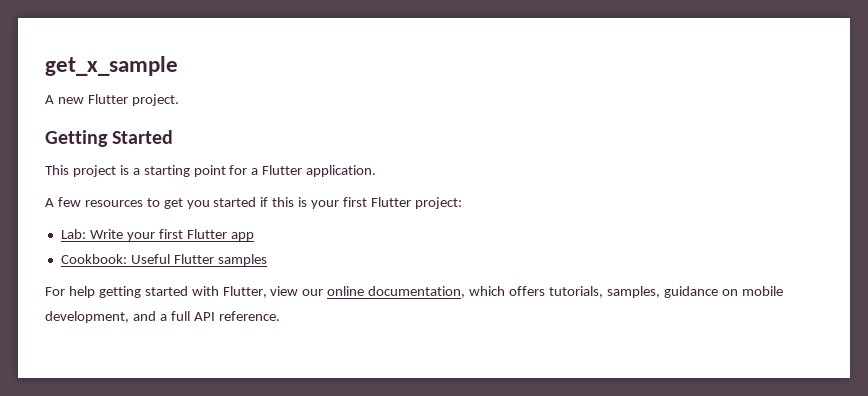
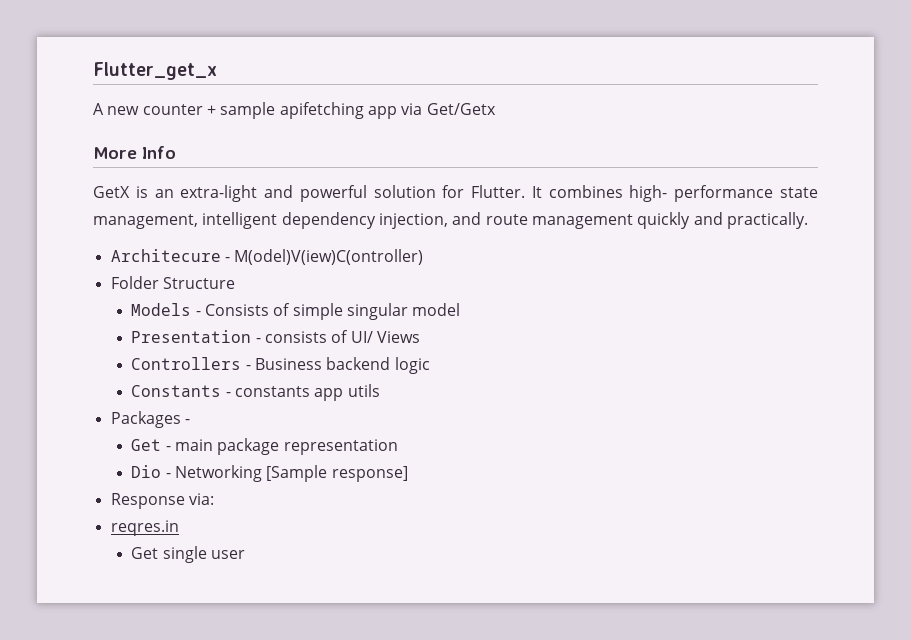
[45,56,178,76] get_x_sample -> [93,62,217,80] Flutter_get_x
[87,94,179,106] [45,130,174,147] [45,165,377,177] [45,197,462,209] [60,229,254,241] [60,254,267,266] [45,286,783,298] [45,311,280,323] Flutter project. // Getting Started // This project is a starting point for a Flutter application. // A few resources to get you started if this is your first Flutter project: // Lab: Write your first Flutter app // Cookbook: Useful Flutter samples // For help getting started with Flutter, view our online documentation, which offers tutorials, samples, guidance on mobile development, and a full API reference. -> [142,102,496,119] [93,146,176,159] [93,185,818,202] [93,212,808,229] [110,249,424,265] [110,276,235,289] [131,303,461,320] [131,330,420,343] [131,357,430,374] [131,384,380,401] [110,411,190,428] [131,438,398,455] [131,465,408,482] [110,493,214,509] [110,520,179,536] [131,546,245,563] counter + sample apifetching app via Get/Getx // More Info // GetX is an extra-light and powerful solution for Flutter. It combines high- performance state management, intelligent dependency injection, and route management quickly and practically. // Architecure - M(odel)V(iew)C(ontroller) // Folder Structure // Models - Consists of simple singular model // Presentation - consists of UI/ Views // Controllers - Business backend logic // Constants - constants app utils // Packages - // Get - main package representation // Dio - Networking [Sample response] // Response via: // reqres.in // Get single user

